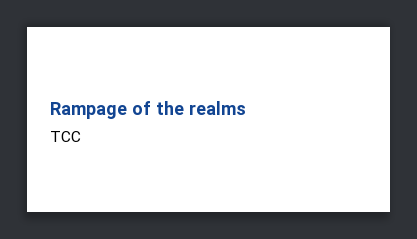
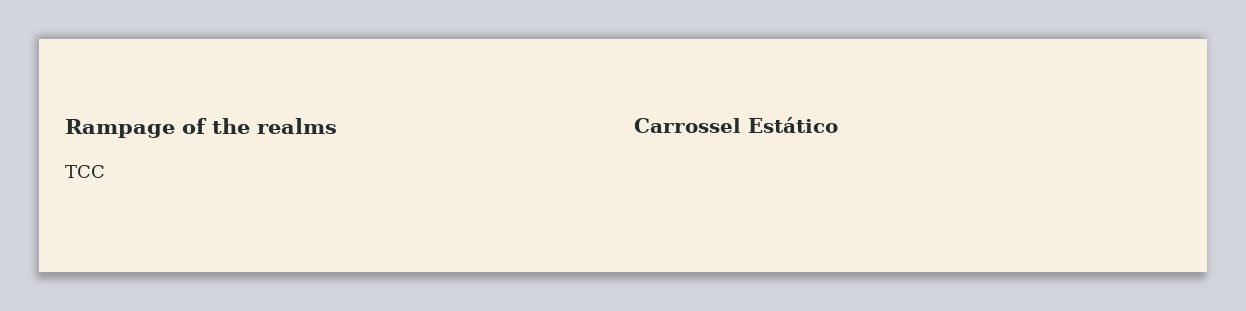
(81, 136) none -> [634,117,838,133] // Carrossel Estático

